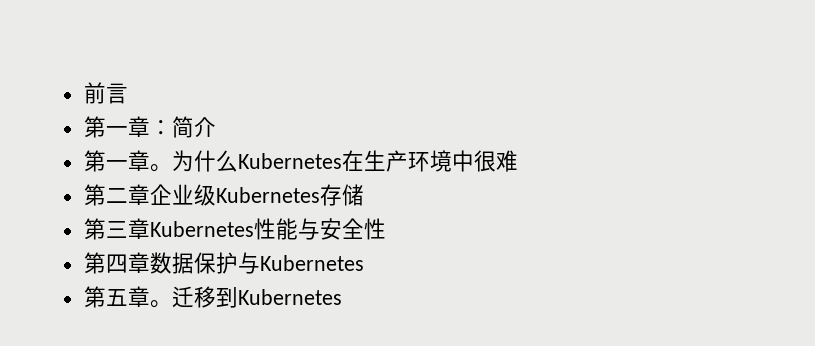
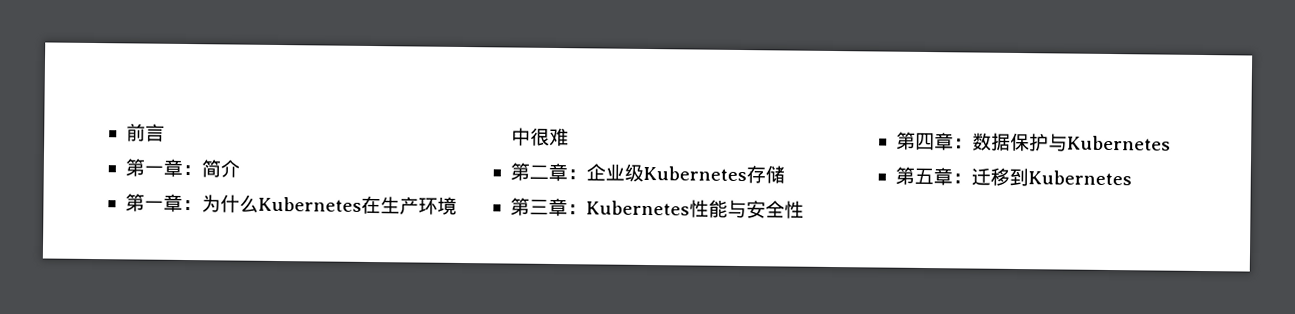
[149,164,172,172] 。 -> [181,199,202,211] ：
(150, 194) none -> [566,169,587,180] ：
(150, 228) none -> [566,204,587,215] ：
(150, 262) none -> [952,138,973,149] ：
[149,300,172,308] 。 -> [951,173,972,184] ：

